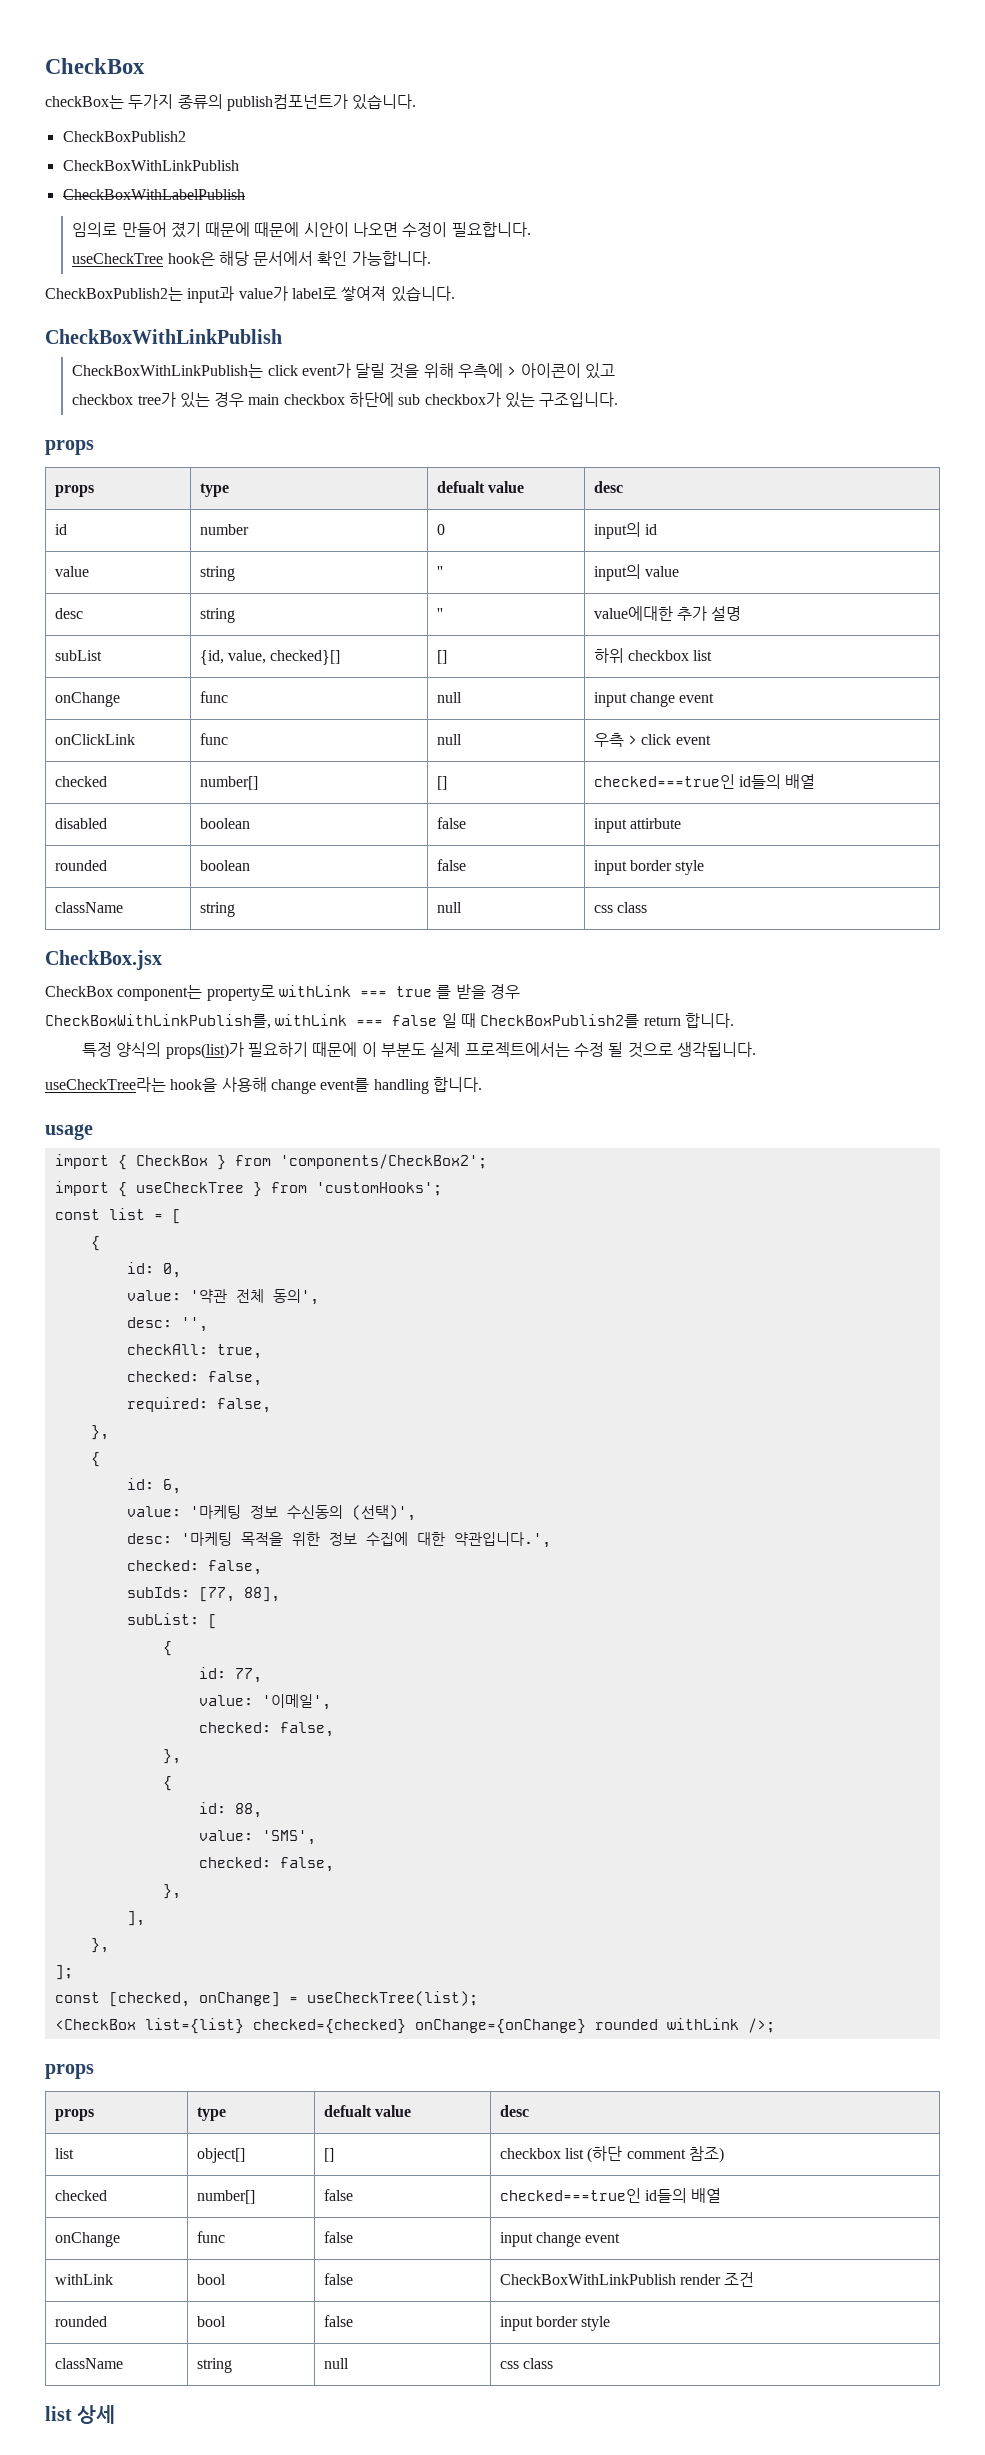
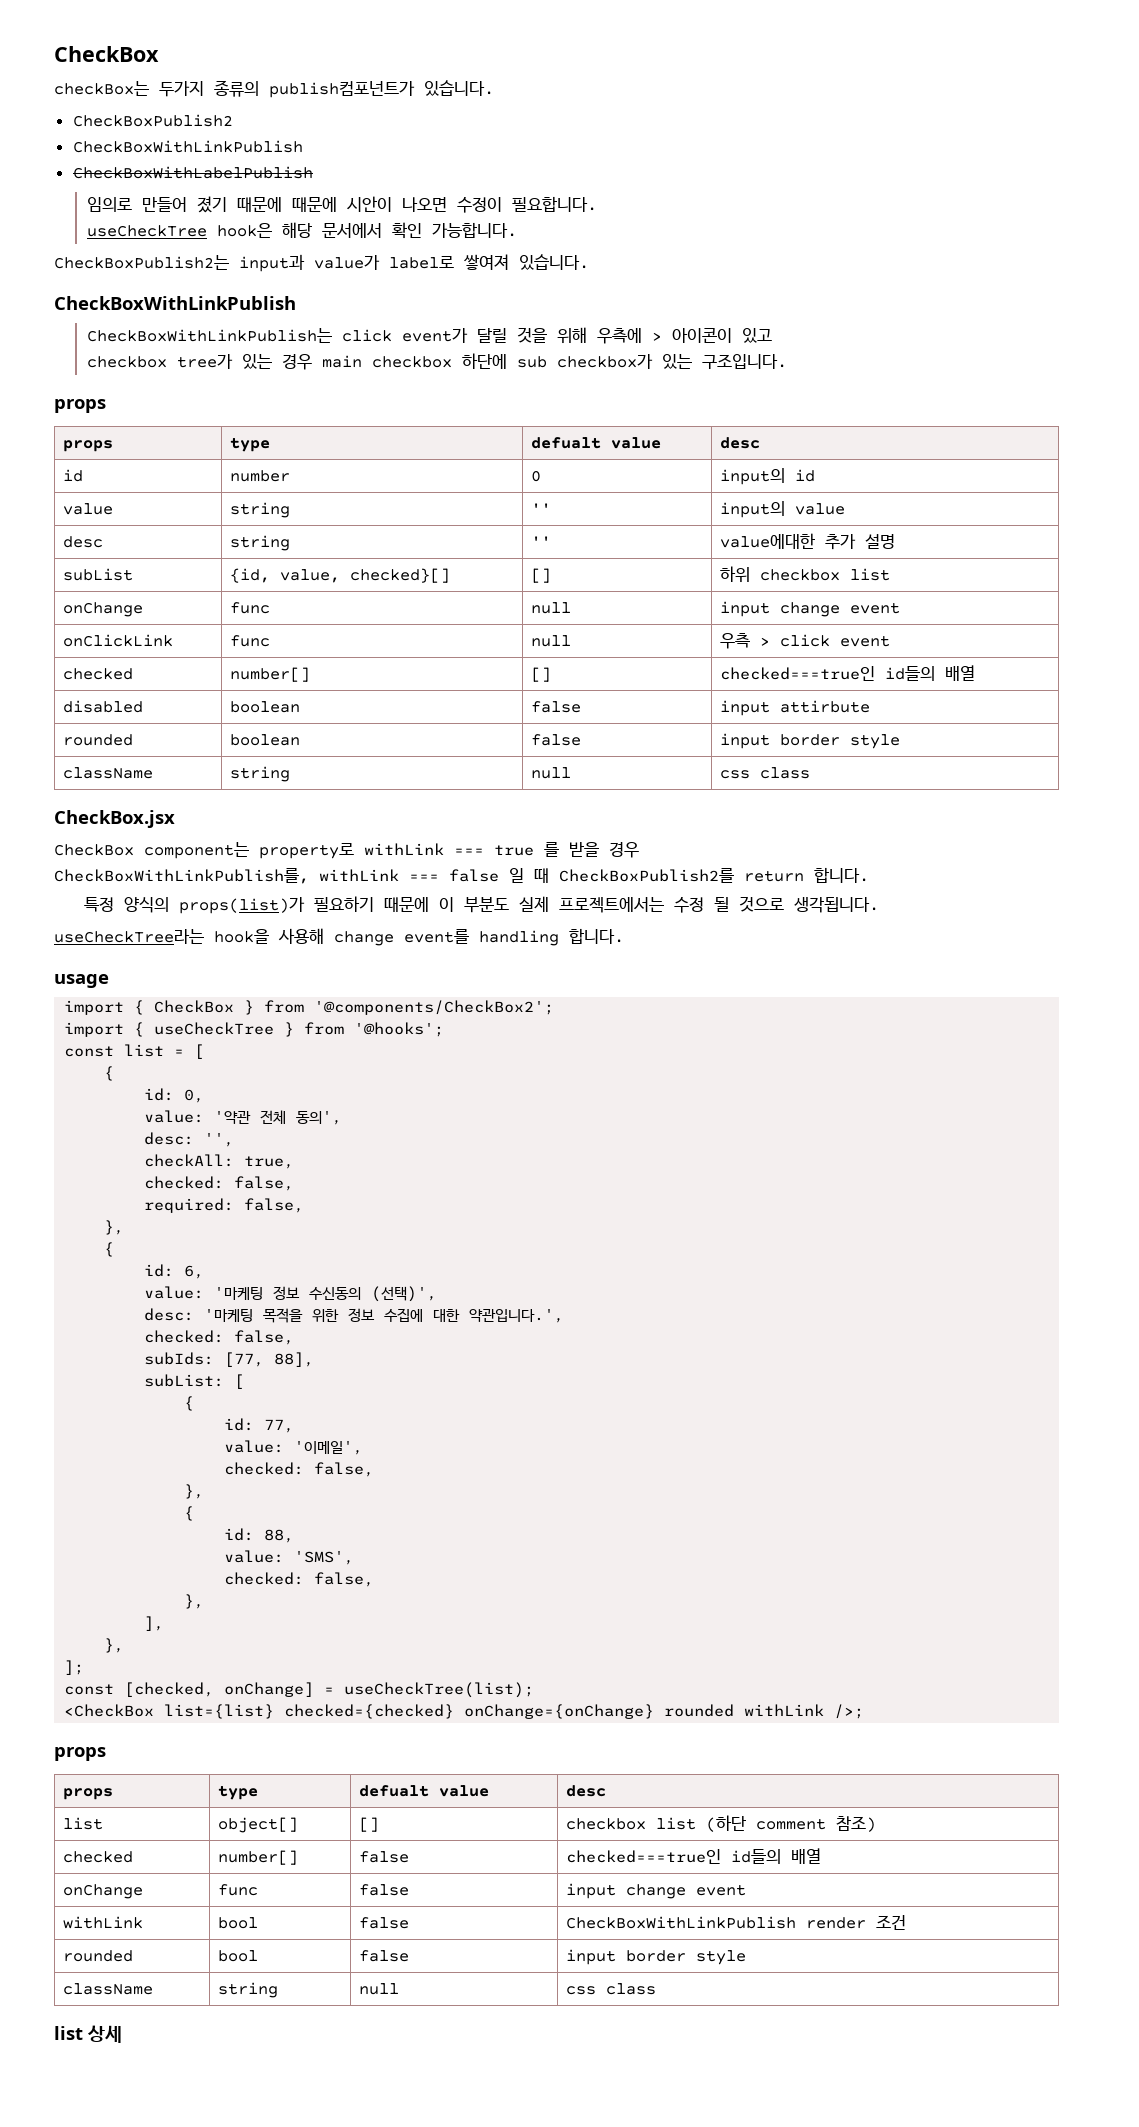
[279,1154,487,1169] 'components/CheckBox2'; -> [314,1000,555,1015] '@components/CheckBox2';
[315,1182,442,1196] 'customHooks'; -> [354,1022,445,1037] '@hooks';

